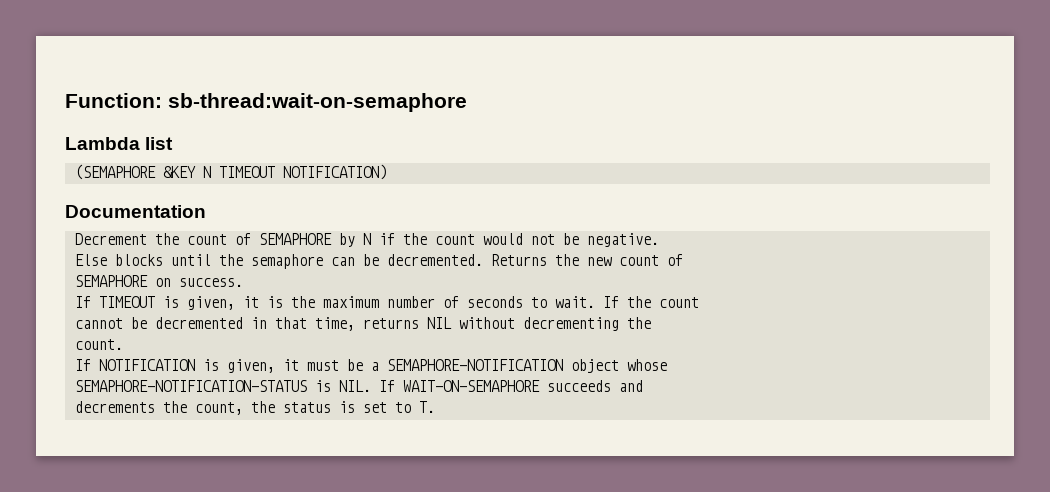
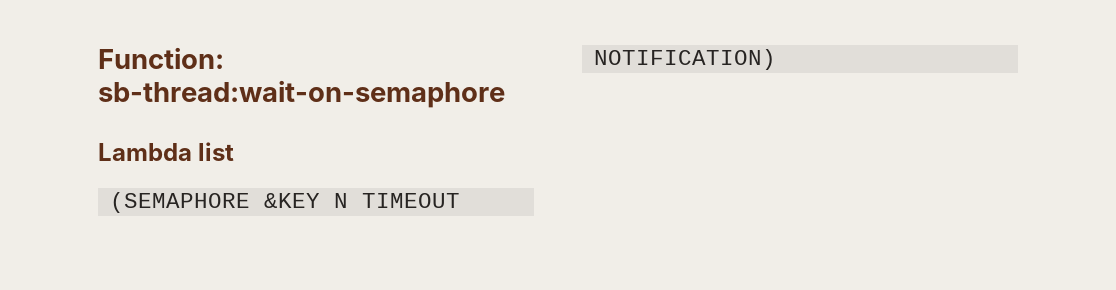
[65,205,206,218] [75,233,660,247] [75,254,684,269] [75,275,244,287] [75,296,700,310] [75,317,652,331] [75,339,124,350] [75,359,668,373] [75,380,644,392] [75,401,436,415] // Documentation // Decrement the count of SEMAPHORE by N if the count would not be negative. // Else blocks until the semaphore can be decremented. Returns the new count of // SEMAPHORE on success. // If TIMEOUT is given, it is the maximum number of seconds to wait. If the count // cannot be decremented in that time, returns NIL without decrementing the // count. // If NOTIFICATION is given, it must be a SEMAPHORE-NOTIFICATION object whose // SEMAPHORE-NOTIFICATION-STATUS is NIL. If WAIT-ON-SEMAPHORE succeeds and // decrements the count, the status is set to T. -> (777, 59) none

